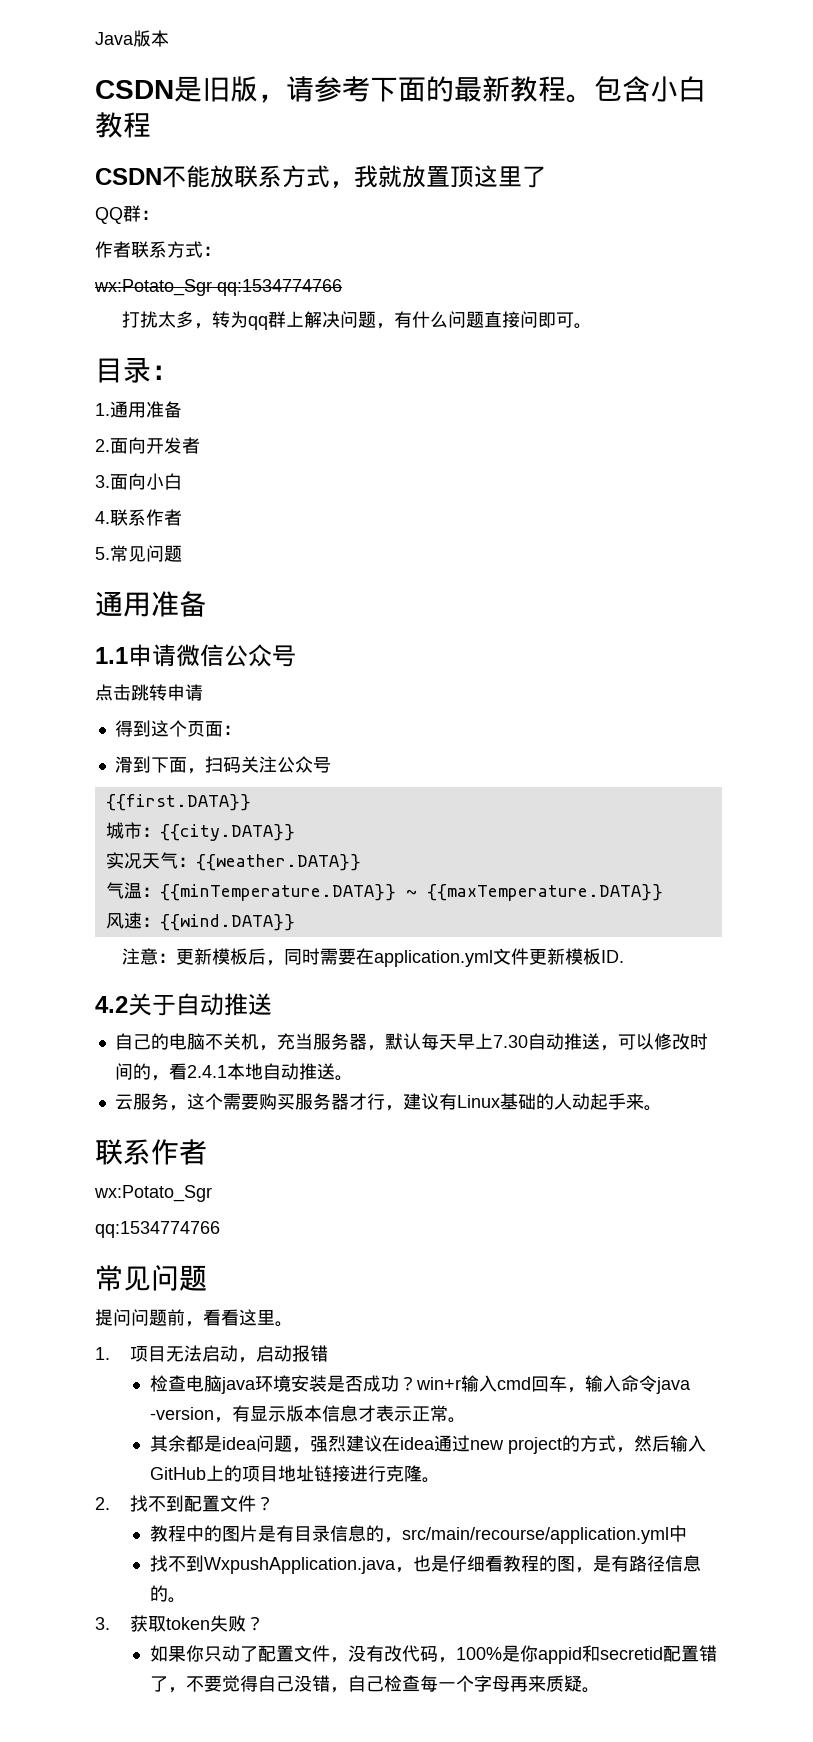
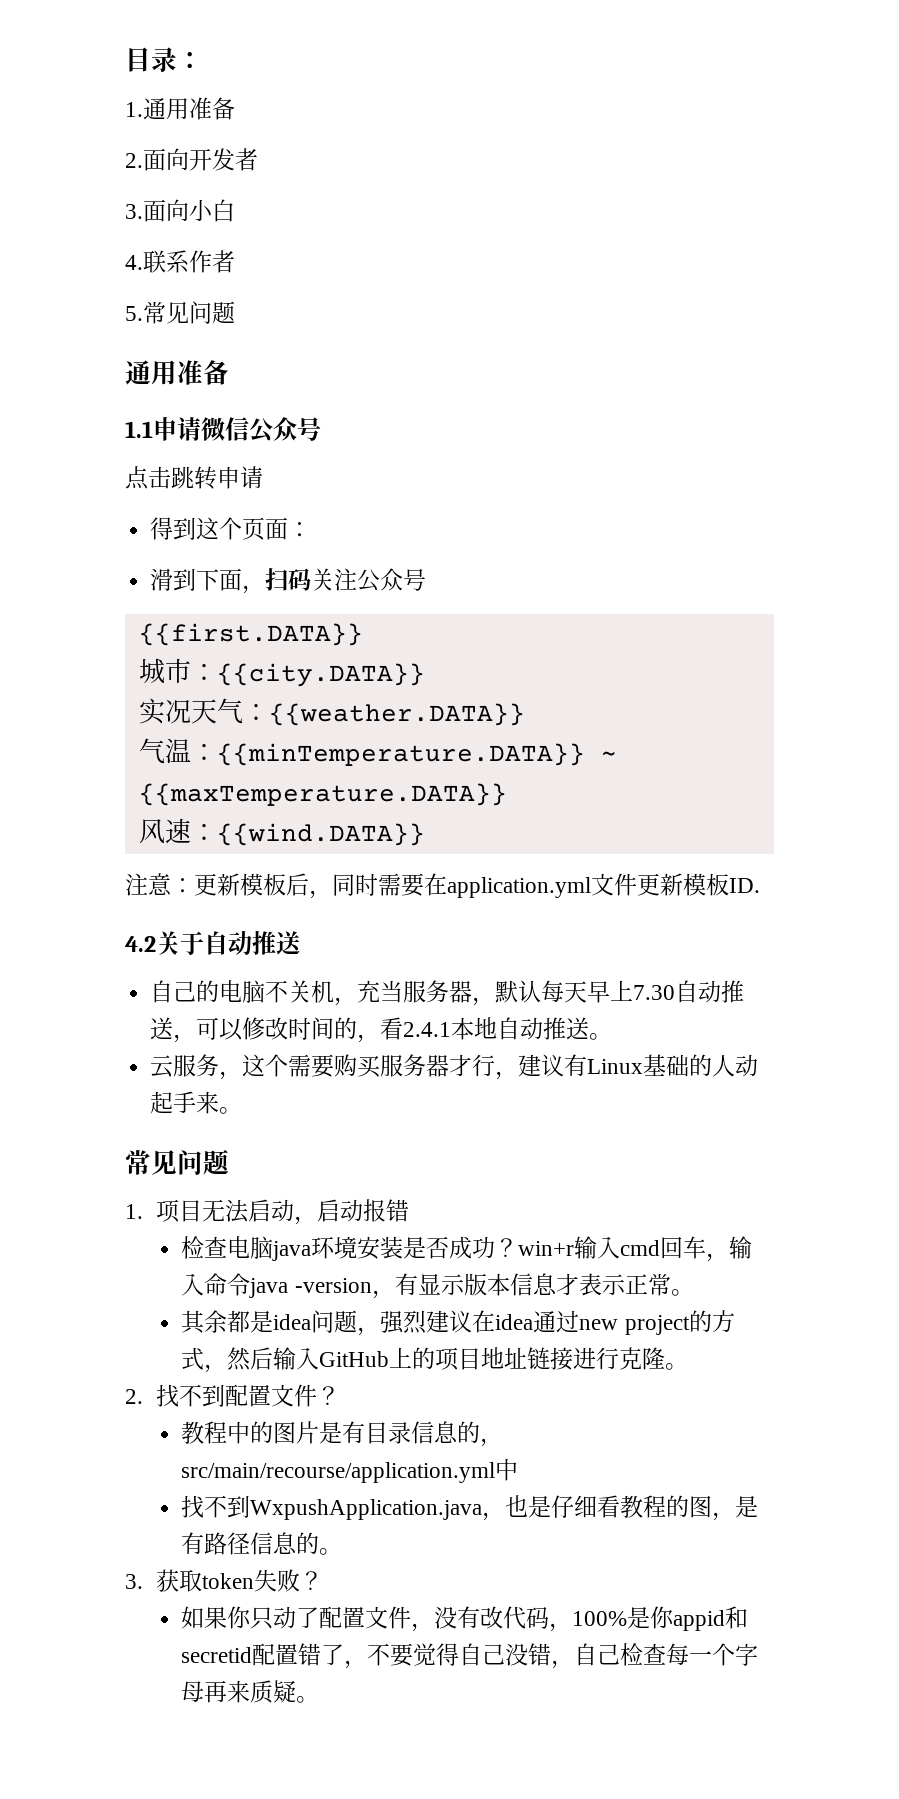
[95,30,169,47] [95,76,706,103] [95,112,151,138] [95,165,546,188] [95,205,159,224] [95,241,221,258] [94,279,342,296] [121,311,592,330] Java版本 // CSDN是旧版，请参考下面的最新教程。包含小白教程 // CSDN不能放联系方式，我就放置顶这里了 // QQ群： // 作者联系方式： // wx:Potato_Sgr qq:1534774766 // 打扰太多，转为qq群上解决问题，有什么问题直接问即可。 // -> (125, 59) none
[95,1139,207,1165] [94,1185,212,1202] [95,1221,220,1238] [95,1265,207,1291] [95,1309,293,1327] 联系作者 // wx:Potato_Sgr // qq:1534774766 // 常见问题 // 提问问题前，看看这里。 -> [125,1149,229,1175] 常见问题

